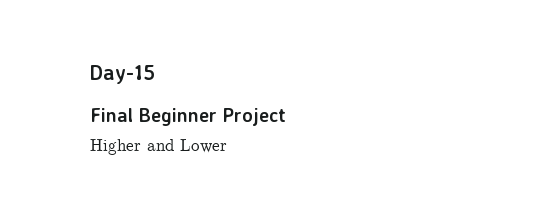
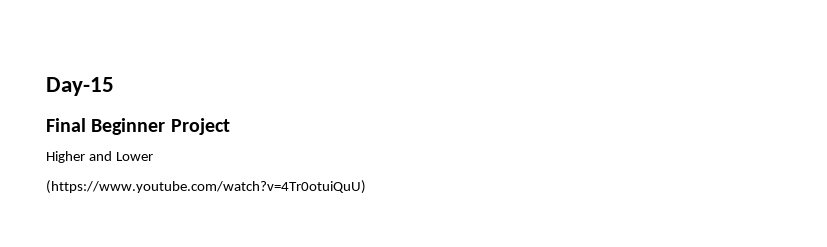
(227, 146) none -> [46,180,366,194] // (https://www.youtube.com/watch?v=4Tr0otuiQuU)

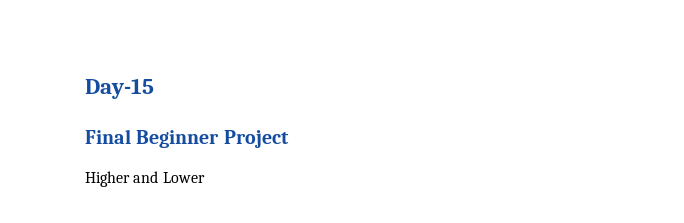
[46,180,366,194] // (https://www.youtube.com/watch?v=4Tr0otuiQuU) -> (205, 177) none

